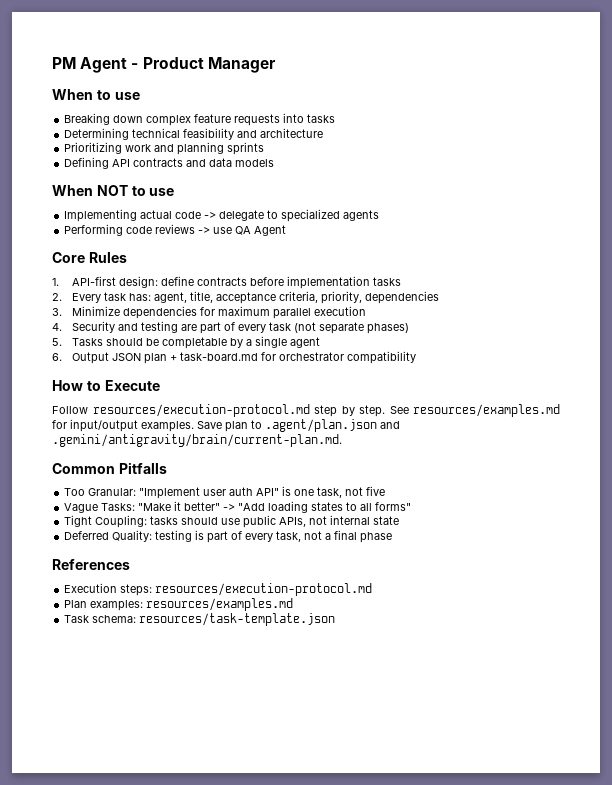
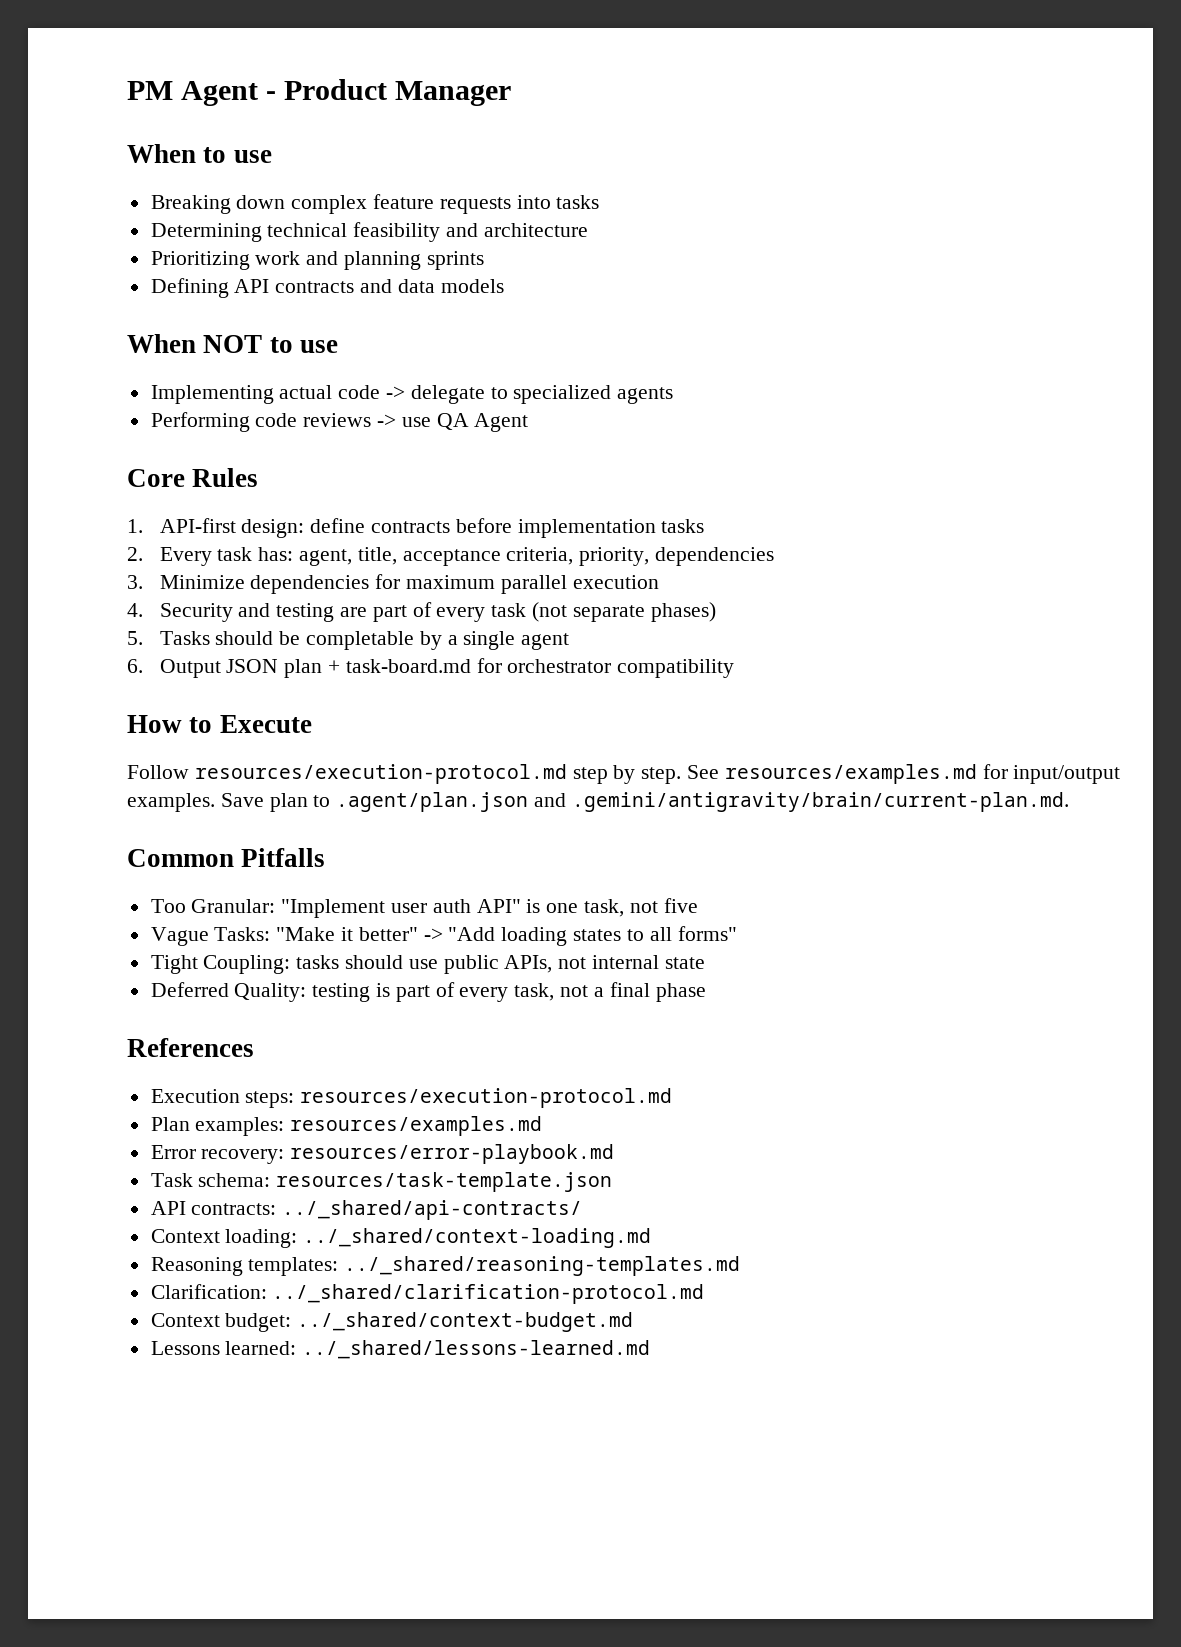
(294, 604) none -> [150,1144,615,1164] // Error recovery: resources/error-playbook.md
(336, 619) none -> [150,1200,583,1220] [150,1228,652,1248] [150,1256,741,1276] [150,1284,705,1304] [150,1312,634,1332] [150,1340,651,1359] // API contracts: ../_shared/api-contracts/ // Context loading: ../_shared/context-loading.md // Reasoning templates: ../_shared/reasoning-templates.md // Clarification: ../_shared/clarification-protocol.md // Context budget: ../_shared/context-budget.md // Lessons learned: ../_shared/lessons-learned.md

